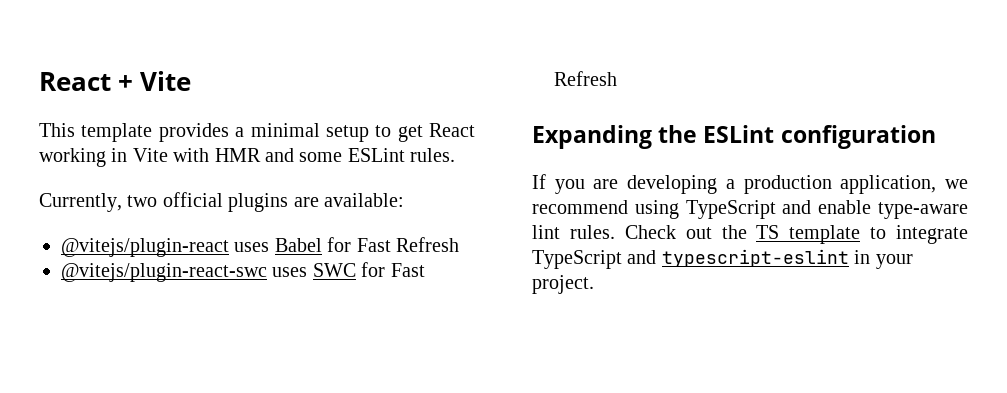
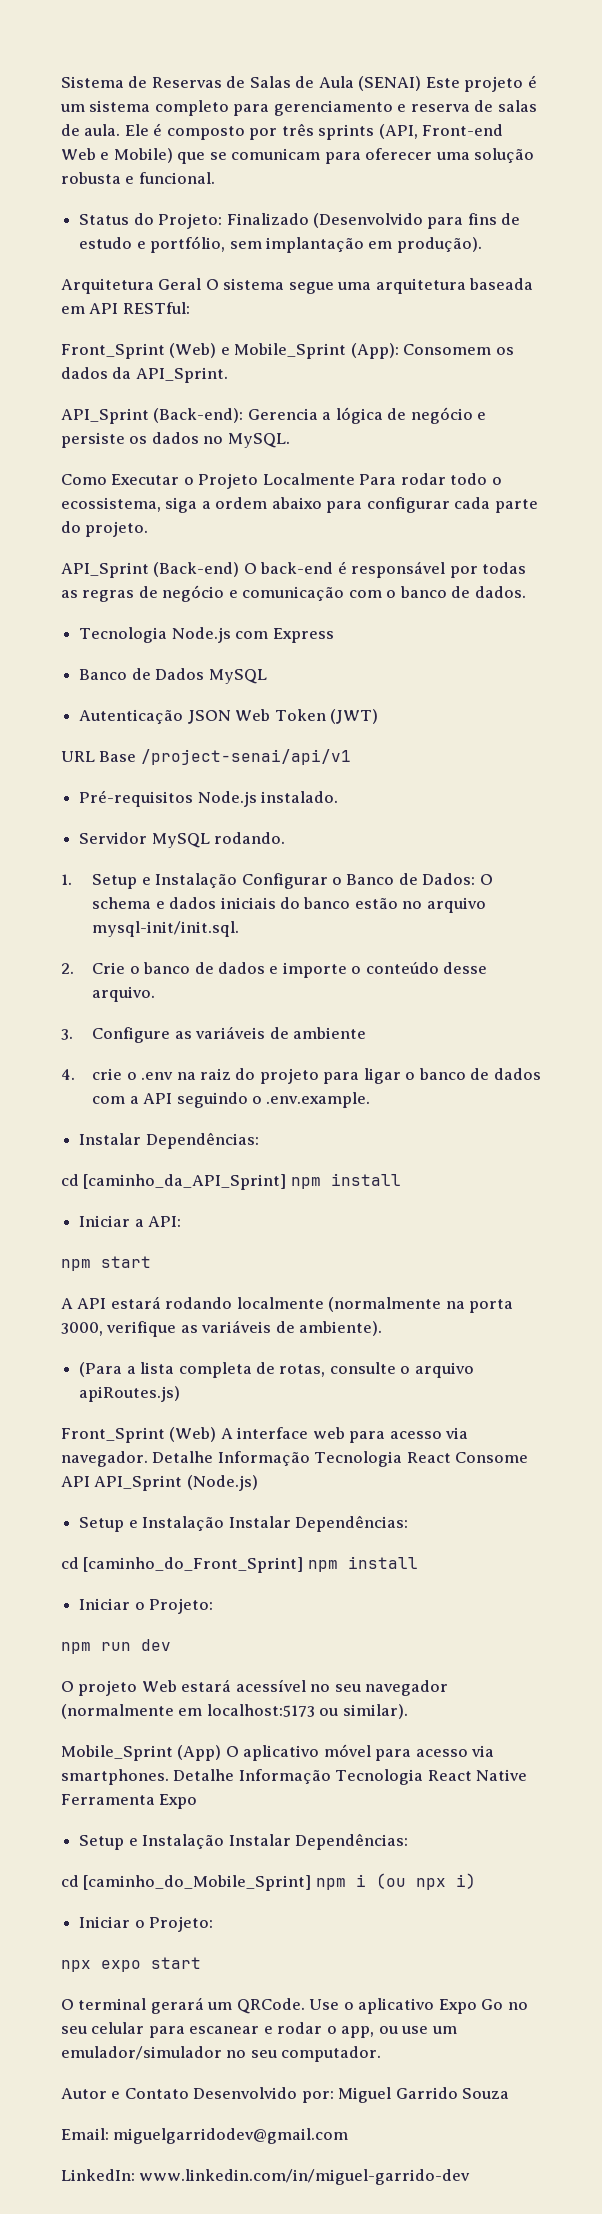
[39,71,191,91] [39,123,475,142] [39,148,456,167] [39,192,404,212] [61,237,459,257] [61,262,425,282] [554,71,617,86] [532,125,936,149] [532,174,968,194] [532,200,968,219] [532,225,968,244] [532,249,913,269] [532,275,594,294] React + Vite // This template provides a minimal setup to get React working in Vite with HMR and some ESLint rules. // Currently, two official plugins are available: // @vitejs/plugin-react uses Babel for Fast Refresh // @vitejs/plugin-react-swc uses SWC for Fast Refresh // Expanding the ESLint configuration // If you are developing a production application, we recommend using TypeScript and enable type-aware lint rules. Check out the TS template to integrate TypeScript and typescript-eslint in your project. -> [61,75,537,92] [60,100,537,116] [61,123,504,140] [61,148,535,164] [61,172,215,184] [79,213,521,229] [79,236,482,253] [61,278,534,294] [61,302,190,314] [61,343,514,359] [61,367,228,383] [61,407,487,424] [61,432,290,448] [61,473,502,489] [61,497,538,513] [61,521,149,537] [61,561,527,578] [61,585,526,602] [79,627,334,643] [79,668,267,684] [79,709,378,724] [61,749,351,765] [79,790,339,807] [79,832,286,848] [61,873,493,889] [92,897,486,913] [92,921,240,937] [61,962,488,978] [92,986,156,1002] [61,1026,366,1043] [61,1068,541,1084] [92,1092,371,1108] [79,1132,259,1149] [61,1173,401,1190] [79,1215,182,1227] [61,1256,151,1271] [61,1296,514,1313] [61,1320,383,1337] [79,1362,474,1378] [79,1386,181,1402] [61,1427,469,1443] [61,1451,529,1467] [61,1475,258,1491] [79,1515,408,1532] [61,1556,418,1573] [79,1598,214,1614] [61,1639,171,1654] [61,1679,449,1696] [61,1704,408,1719] [61,1744,495,1761] [61,1769,528,1785] [61,1794,198,1809] [79,1833,408,1850] [61,1873,476,1891] [79,1916,214,1932] [61,1957,201,1972] [61,1997,528,2014] [61,2022,457,2038] [61,2046,382,2062] [61,2087,510,2103] [61,2128,349,2144] [61,2169,471,2185] Sistema de Reservas de Salas de Aula (SENAI) Este projeto é um sistema completo para gerenciamento e reserva de salas de aula. Ele é composto por três sprints (API, Front-end Web e Mobile) que se comunicam para oferecer uma solução robusta e funcional. // Status do Projeto: Finalizado (Desenvolvido para fins de estudo e portfólio, sem implantação em produção). // Arquitetura Geral O sistema segue uma arquitetura baseada em API RESTful: // Front_Sprint (Web) e Mobile_Sprint (App): Consomem os dados da API_Sprint. // API_Sprint (Back-end): Gerencia a lógica de negócio e persiste os dados no MySQL. // Como Executar o Projeto Localmente Para rodar todo o ecossistema, siga a ordem abaixo para configurar cada parte do projeto. // API_Sprint (Back-end) O back-end é responsável por todas as regras de negócio e comunicação com o banco de dados. // Tecnologia Node.js com Express // Banco de Dados MySQL // Autenticação JSON Web Token (JWT) // URL Base /project-senai/api/v1 // Pré-requisitos Node.js instalado. // Servidor MySQL rodando. // 1. Setup e Instalação Configurar o Banco de Dados: O schema e dados iniciais do banco estão no arquivo mysql-init/init.sql. // 2. Crie o banco de dados e importe o conteúdo desse arquivo. // 3. Configure as variáveis de ambiente // 4. crie o .env na raiz do projeto para ligar o banco de dados com a API seguindo o .env.example. // Instalar Dependências: // cd [caminho_da_API_Sprint] npm install // Iniciar a API: // npm start // A API estará rodando localmente (normalmente na porta 3000, verifique as variáveis de ambiente). // (Para a lista completa de rotas, consulte o arquivo apiRoutes.js) // Front_Sprint (Web) A interface web para acesso via navegador. Detalhe Informação Tecnologia React Consome API API_Sprint (Node.js) // Setup e Instalação Instalar Dependências: // cd [caminho_do_Front_Sprint] npm install // Iniciar o Projeto: // npm run dev // O projeto Web estará acessível no seu navegador (normalmente em localhost:5173 ou similar). // Mobile_Sprint (App) O aplicativo móvel para acesso via smartphones. Detalhe Informação Tecnologia React Native Ferramenta Expo // Setup e Instalação Instalar Dependências: // cd [caminho_do_Mobile_Sprint] npm i (ou npx i) // Iniciar o Projeto: // npx expo start // O terminal gerará um QRCode. Use o aplicativo Expo Go no seu celular para escanear e rodar o app, ou use um emulador/simulador no seu computador. // Autor e Contato Desenvolvido por: Miguel Garrido Souza // Email: miguelgarridodev@gmail.com // LinkedIn: www.linkedin.com/in/miguel-garrido-dev

